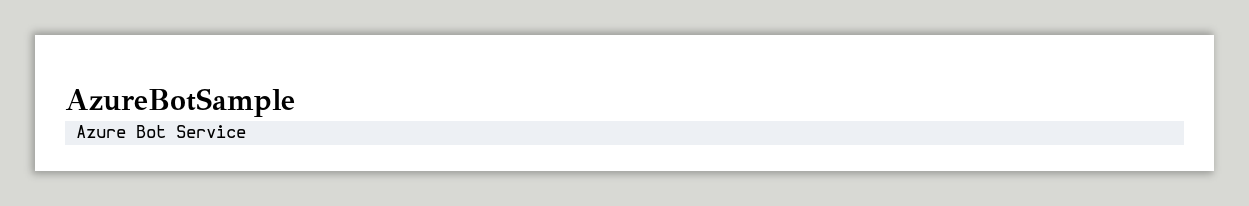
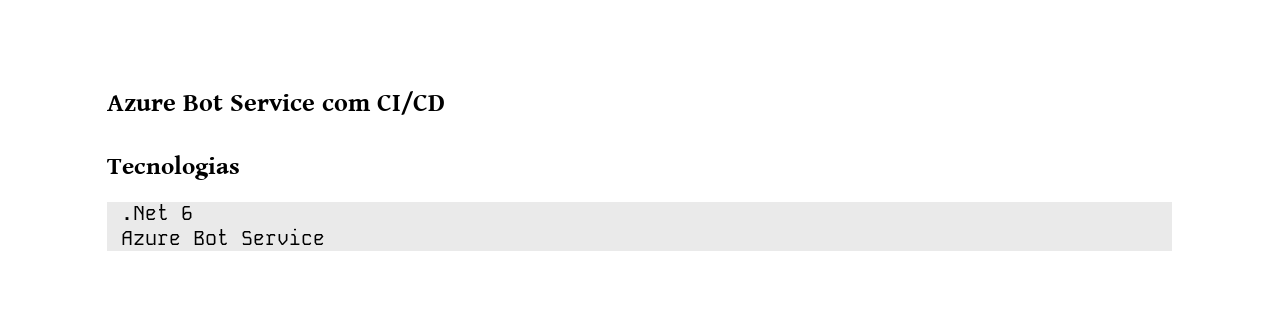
[65,88,295,117] AzureBotSample -> [107,91,446,115] [107,155,240,180] [120,204,193,220] Azure Bot Service com CI/CD // Tecnologias // .Net 6

